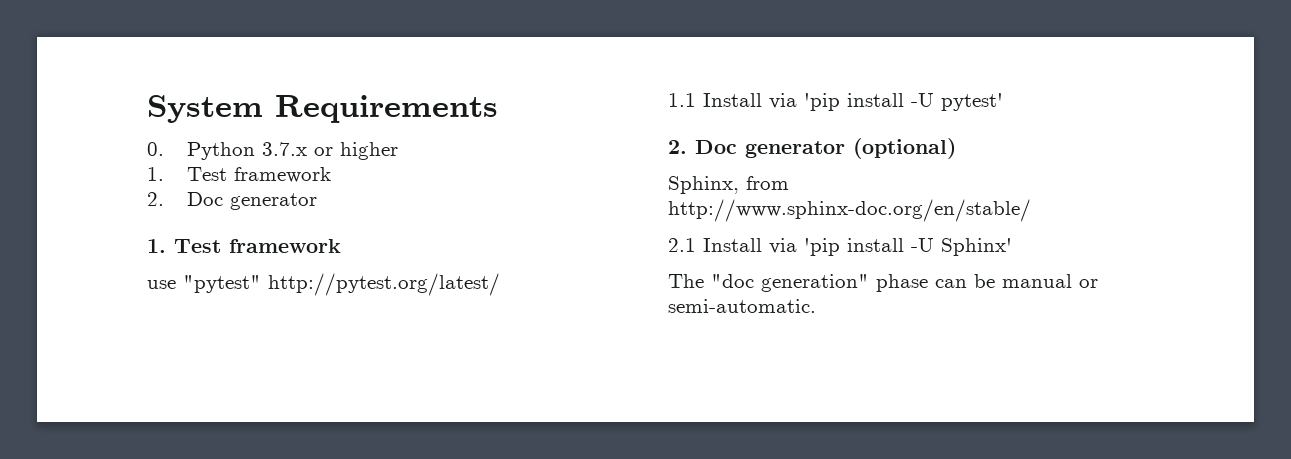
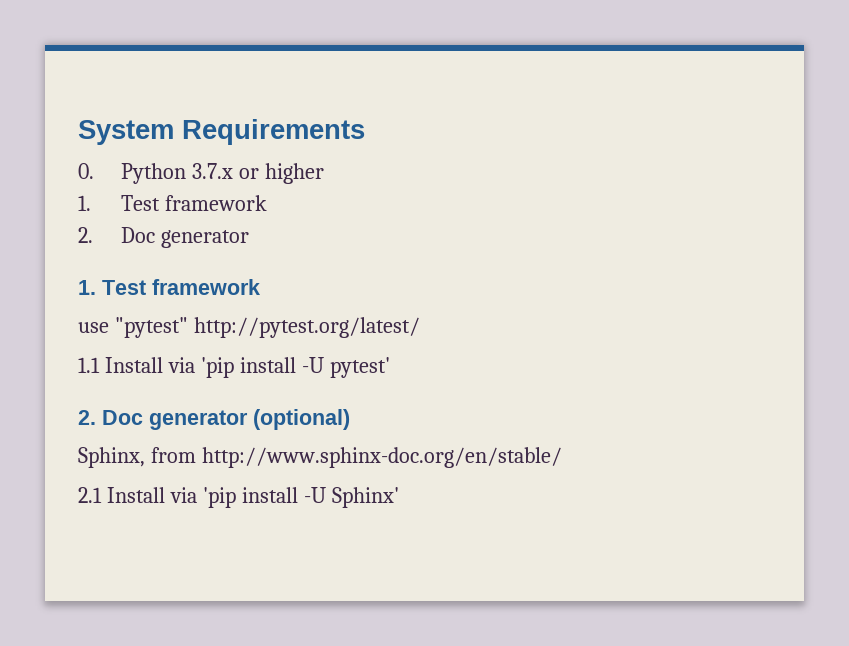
[668,274,1098,292] [668,299,816,313] // The "doc generation" phase can be manual or semi-automatic. -> (399, 497) none

